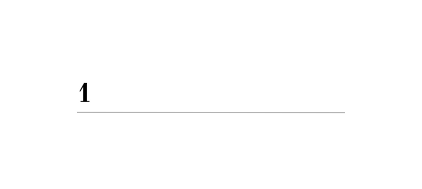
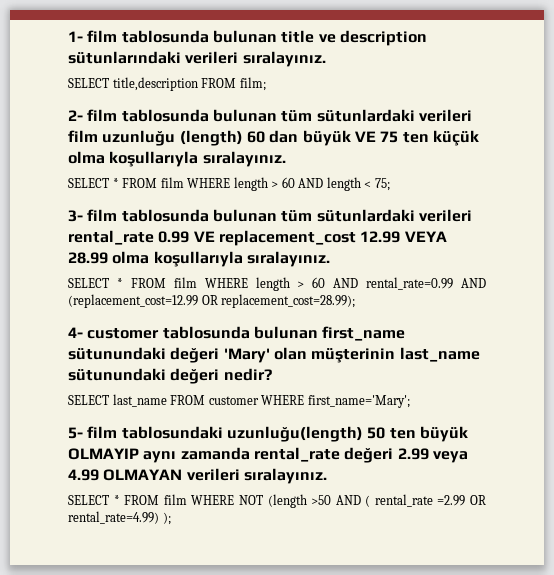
[76,82,93,102] 1 -> [68,30,427,46] [68,51,326,67] [68,77,266,91] [68,109,472,122] [68,130,479,146] [68,151,286,167] [68,177,390,191] [68,209,472,222] [68,230,447,246] [68,251,330,267] [68,277,486,291] [68,294,356,308] [68,326,406,341] [68,347,480,363] [68,368,272,384] [68,394,410,408] [68,426,468,442] [68,447,468,463] [68,468,327,484] [68,494,486,508] [68,511,171,525] 1- film tablosunda bulunan title ve description sütunlarındaki verileri sıralayınız. // SELECT title,description FROM film; // 2- film tablosunda bulunan tüm sütunlardaki verileri film uzunluğu (length) 60 dan büyük VE 75 ten küçük olma koşullarıyla sıralayınız. // SELECT * FROM film WHERE length > 60 AND length < 75; // 3- film tablosunda bulunan tüm sütunlardaki verileri rental_rate 0.99 VE replacement_cost 12.99 VEYA 28.99 olma koşullarıyla sıralayınız. // SELECT * FROM film WHERE length > 60 AND rental_rate=0.99 AND (replacement_cost=12.99 OR replacement_cost=28.99); // 4- customer tablosunda bulunan first_name sütunundaki değeri 'Mary' olan müşterinin last_name sütunundaki değeri nedir? // SELECT last_name FROM customer WHERE first_name='Mary'; // 5- film tablosundaki uzunluğu(length) 50 ten büyük OLMAYIP aynı zamanda rental_rate değeri 2.99 veya 4.99 OLMAYAN verileri sıralayınız. // SELECT * FROM film WHERE NOT (length >50 AND ( rental_rate =2.99 OR rental_rate=4.99) );

